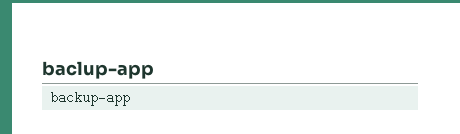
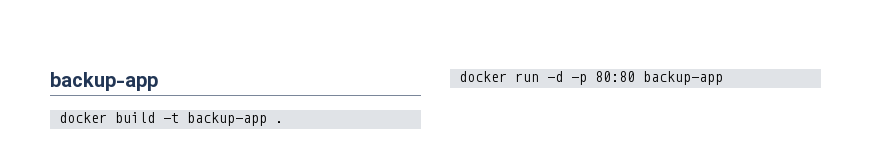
[42,61,154,79] baclup-app // -> [50,72,158,91] [59,112,284,126] [459,71,636,85] backup-app // docker build -t backup-app . // docker run -d -p 80:80

